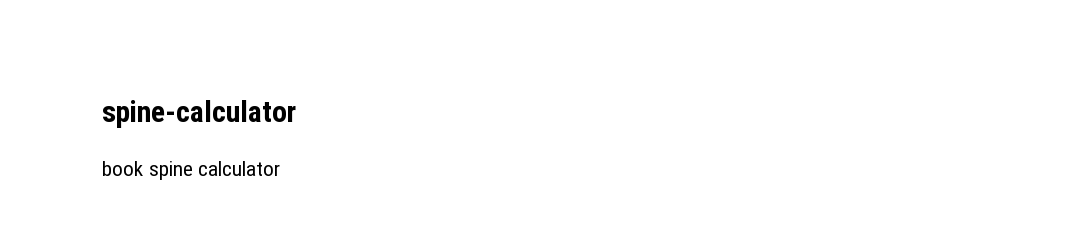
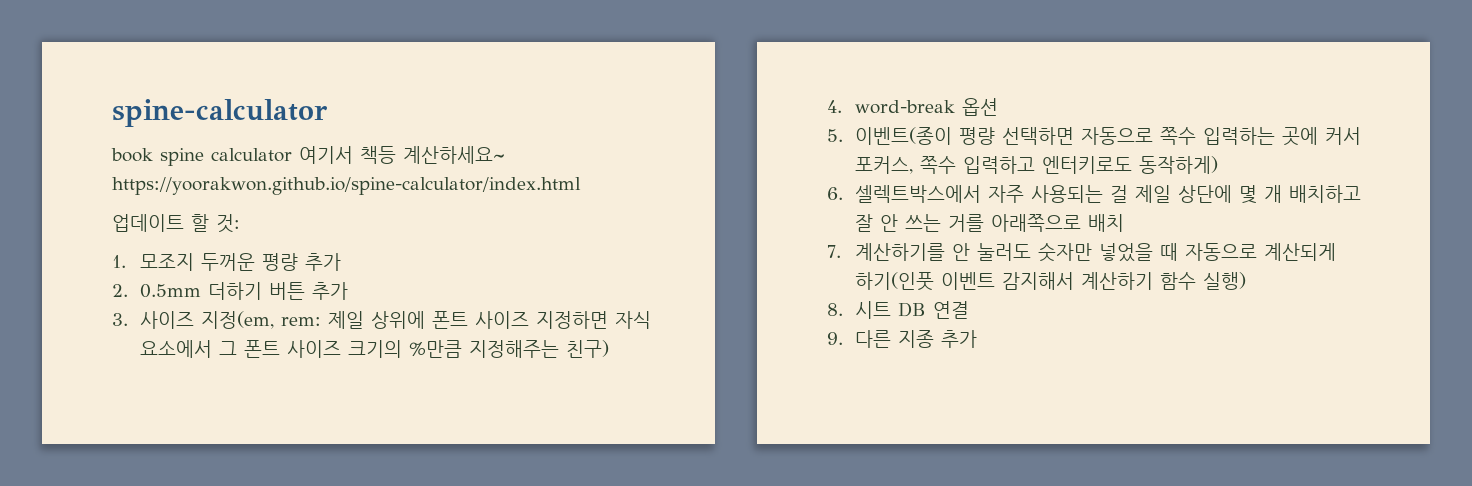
(281, 168) none -> [299,146,505,164] [112,177,581,195] [112,214,240,233] [112,253,342,271] [112,282,349,300] [112,311,652,329] [140,340,610,358] [827,98,999,116] [827,127,1362,146] [855,156,1219,174] [827,185,1362,204] [855,214,1125,232] [827,242,1337,262] [855,272,1247,291] [827,301,970,319] [827,330,978,348] 여기서 책등 계산하세요~ https://yoorakwon.github.io/spine-calculator/index.html // 업데이트 할 것: // 1. 모조지 두꺼운 평량 추가 // 2. 0.5mm 더하기 버튼 추가 // 3. 사이즈 지정(em, rem: 제일 상위에 폰트 사이즈 지정하면 자식 요소에서 그 폰트 사이즈 크기의 %만큼 지정해주는 친구) // 4. word-break 옵션 // 5. 이벤트(종이 평량 선택하면 자동으로 쪽수 입력하는 곳에 커서 포커스, 쪽수 입력하고 엔터키로도 동작하게) // 6. 셀렉트박스에서 자주 사용되는 걸 제일 상단에 몇 개 배치하고 잘 안 쓰는 거를 아래쪽으로 배치 // 7. 계산하기를 안 눌러도 숫자만 넣었을 때 자동으로 계산되게 하기(인풋 이벤트 감지해서 계산하기 함수 실행) // 8. 시트 DB 연결 // 9. 다른 지종 추가

